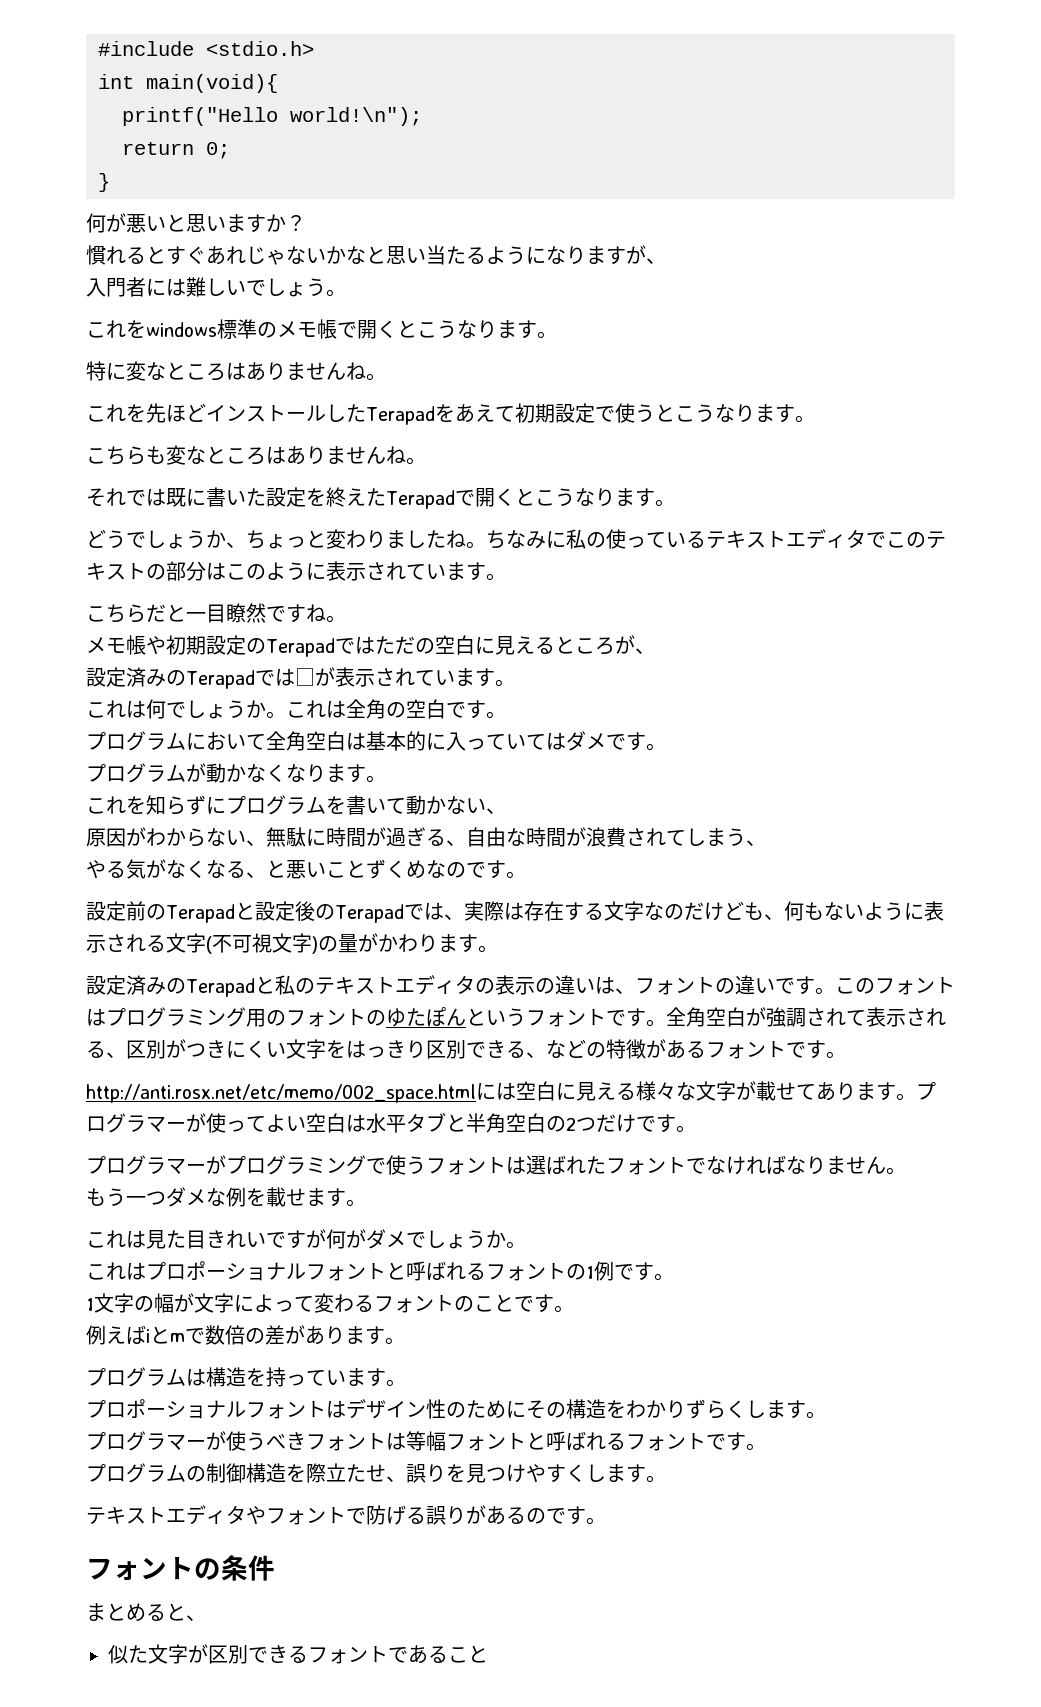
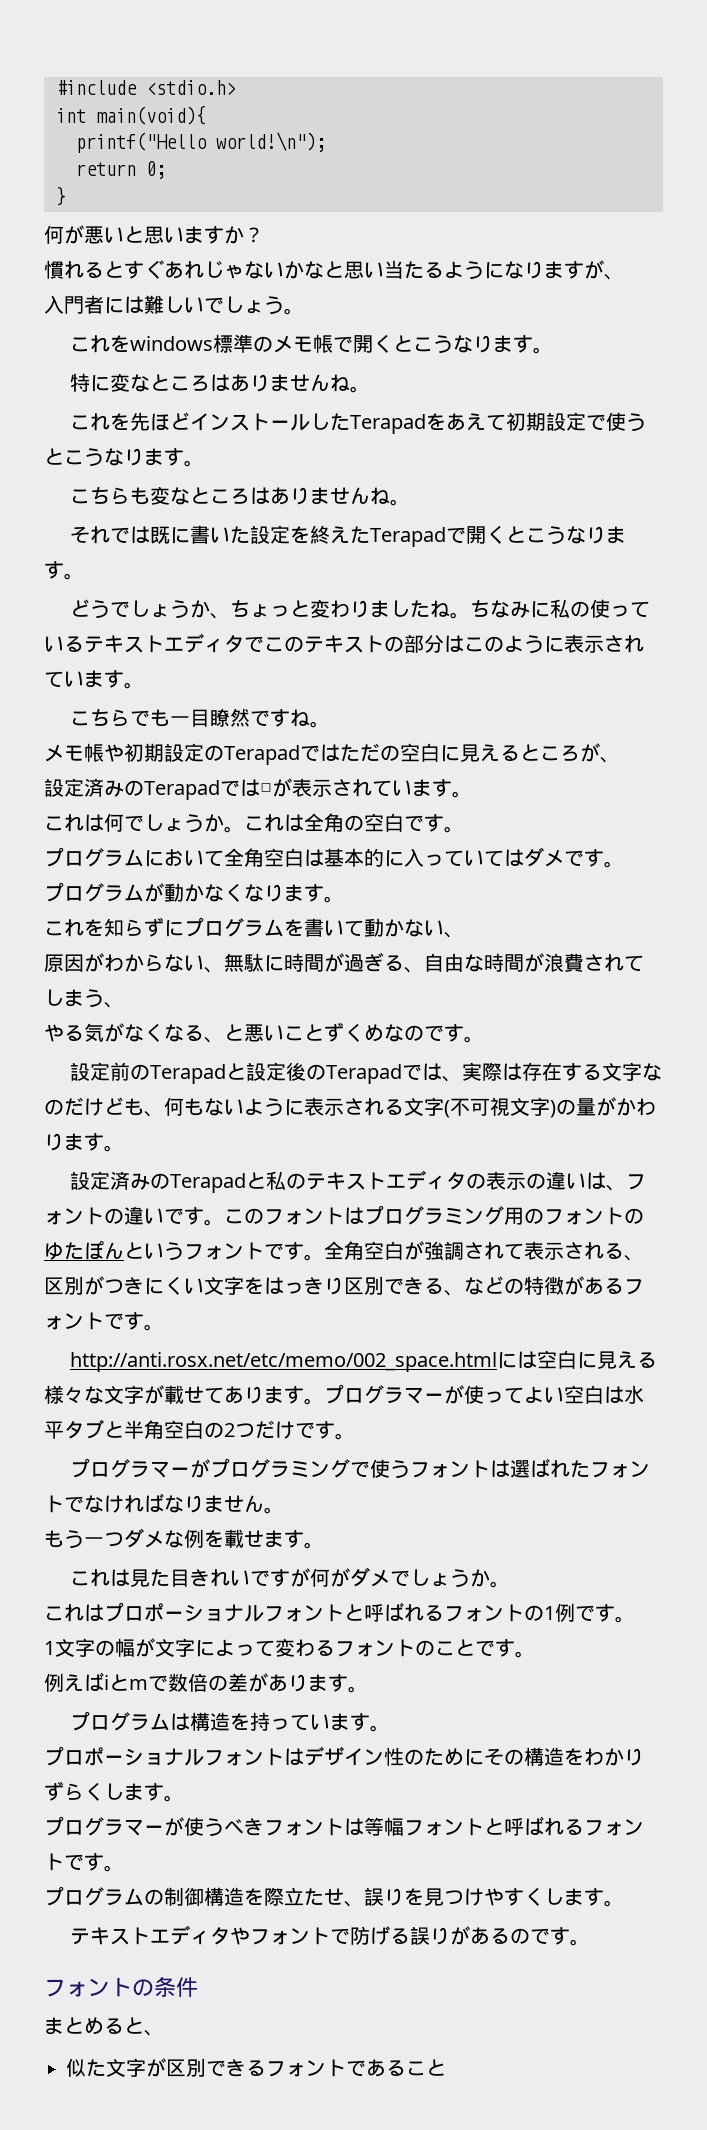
[146,604,186,622] だと -> [130,709,171,727] でも

